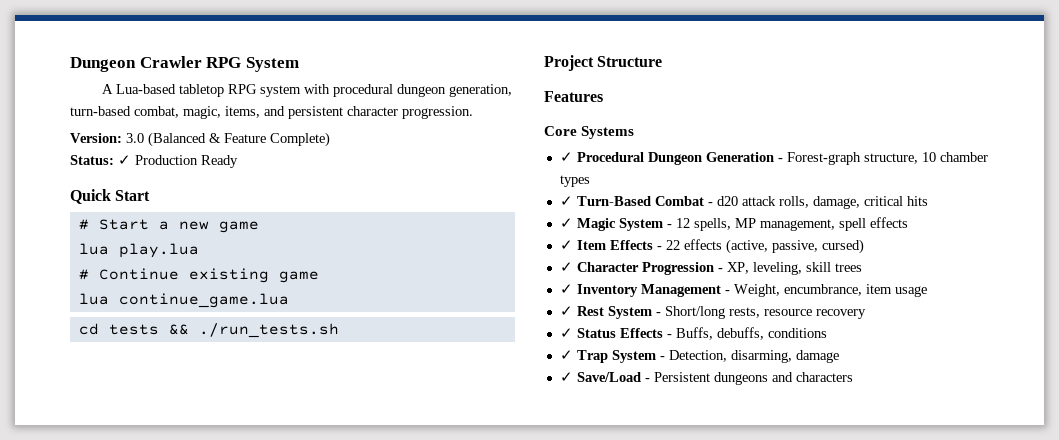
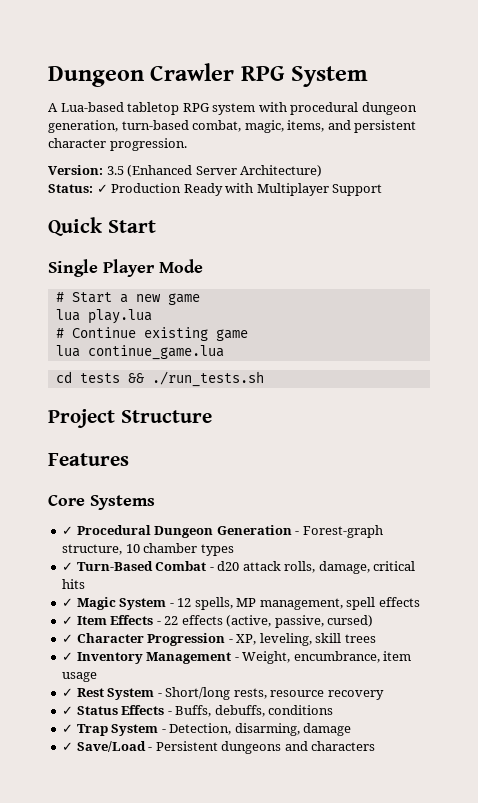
[126,132,330,147] 3.0 (Balanced & Feature Complete) -> [106,165,323,177] 3.5 (Enhanced Server Architecture)
(238, 161) none -> [225,183,383,196] with Multiplayer Support
(151, 195) none -> [48,259,203,277] // Single Player Mode

